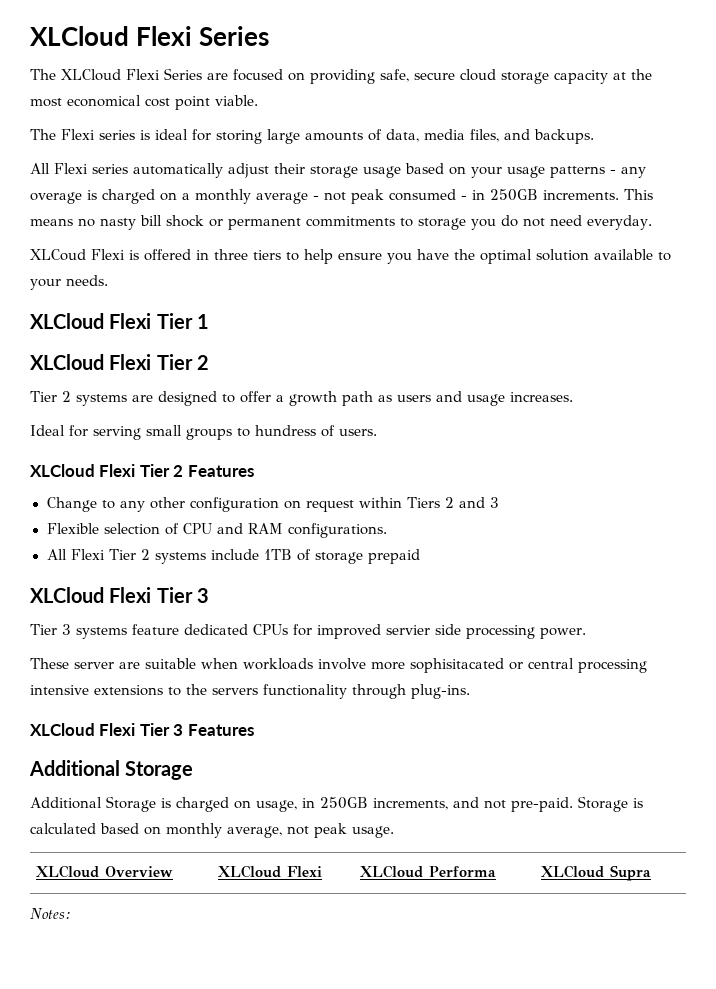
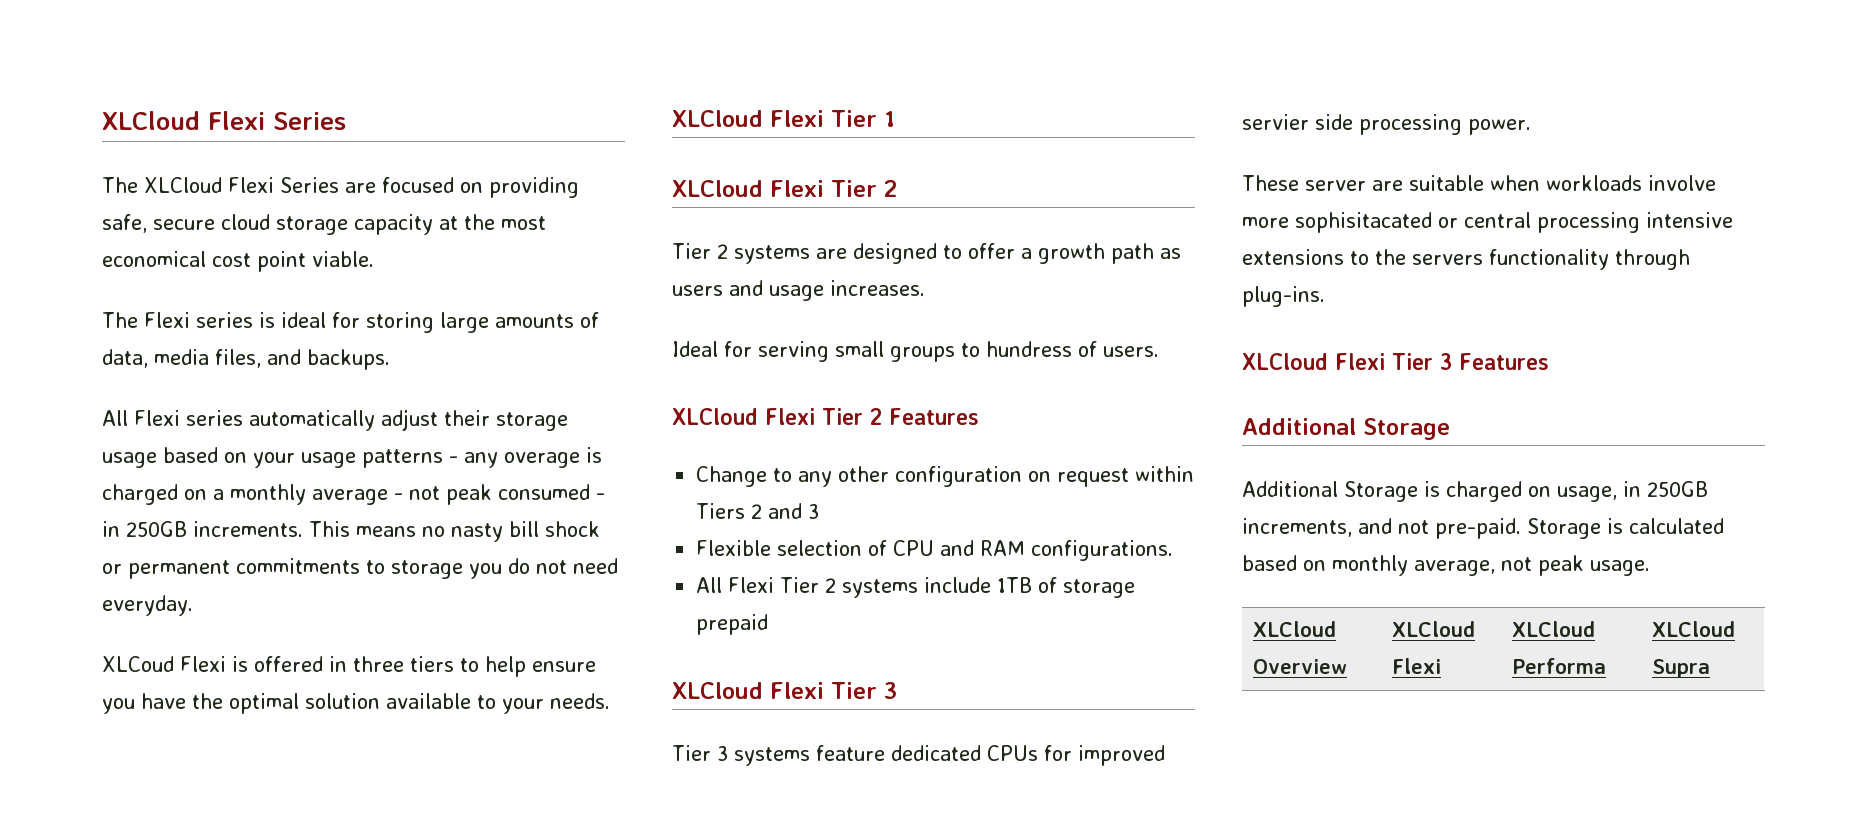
[30,908,71,919] // Notes: -> (1710, 668) none

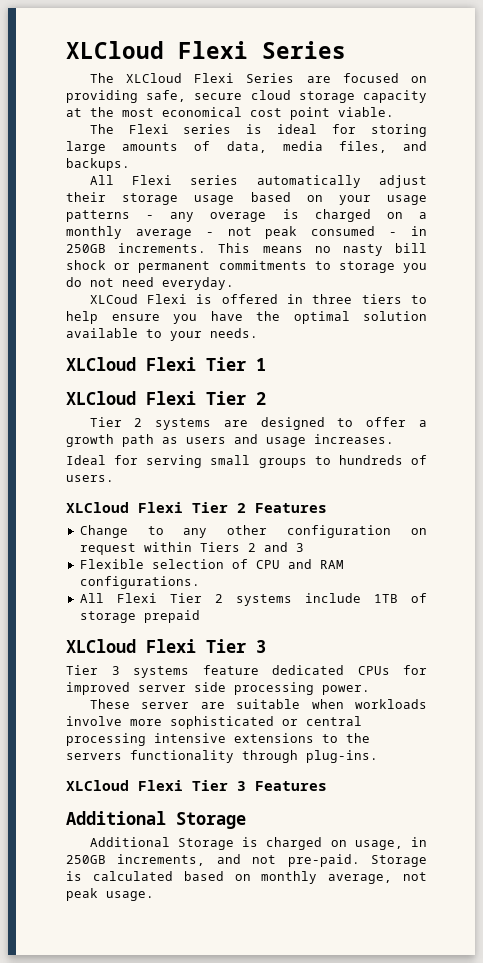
[986,341,1072,357] hundress -> [338,455,403,465] hundreds
[1242,114,1309,130] servier -> [138,685,186,692] server
[1295,212,1432,233] sophisitacated -> [170,716,274,729] sophisticated
[1252,621,1336,637] [1252,659,1347,674] [1391,621,1475,637] [1391,658,1441,674] [1511,621,1595,637] [1511,658,1606,674] [1651,621,1735,637] [1651,659,1710,678] // XLCloud Overview | XLCloud Flexi | XLCloud Performa | XLCloud Supra -> (154, 896) none

